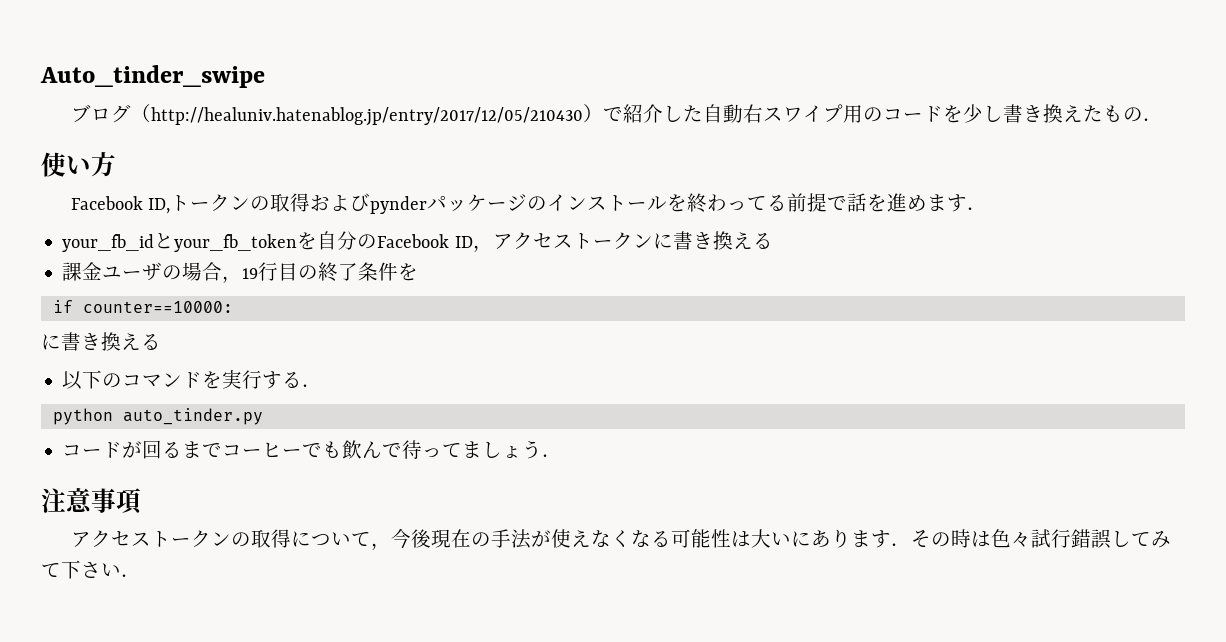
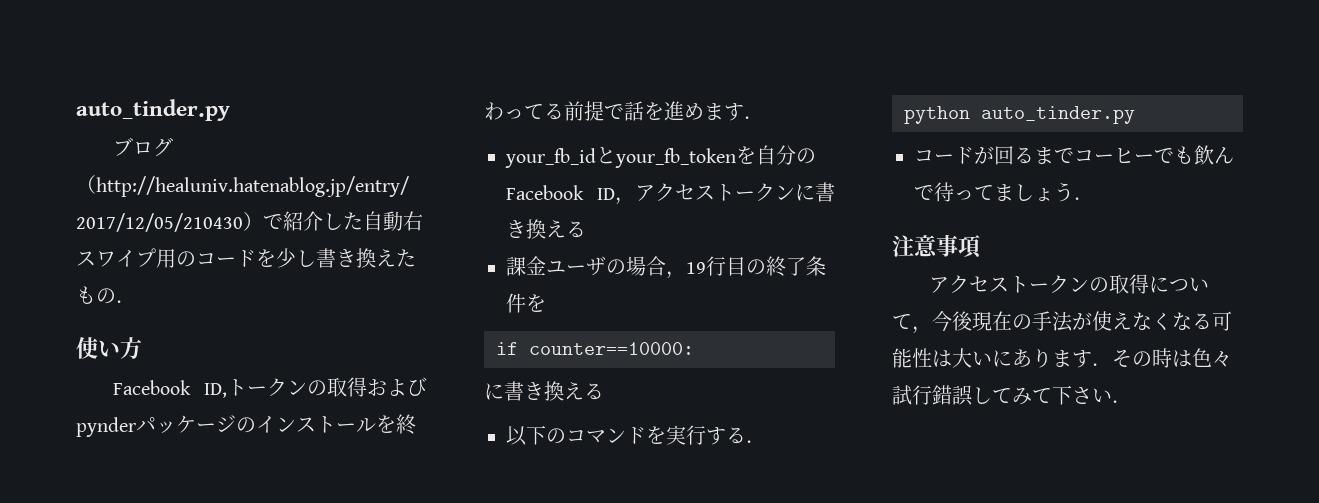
[40,65,265,88] Auto_tinder_swipe -> [76,99,230,121] auto_tinder.py

